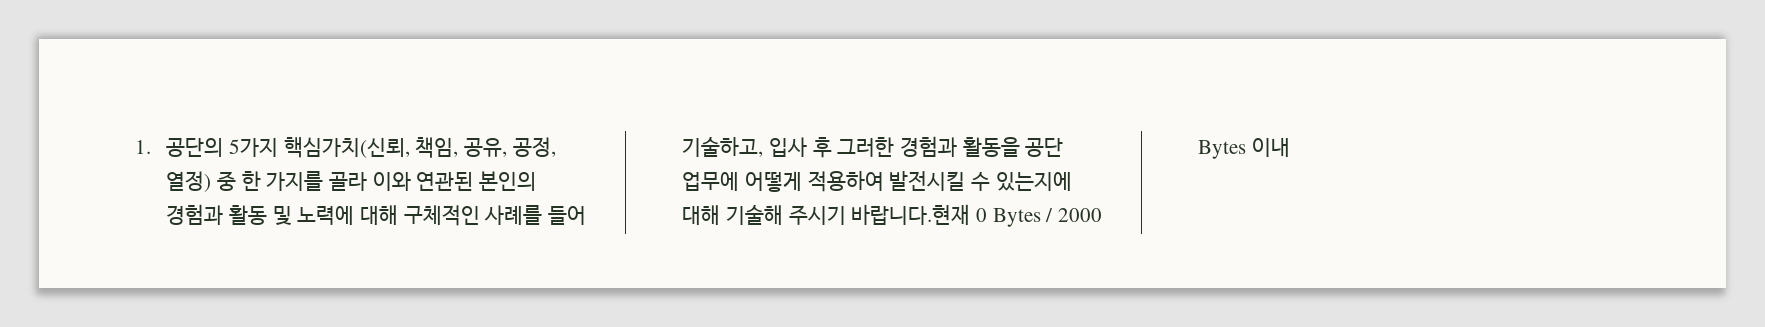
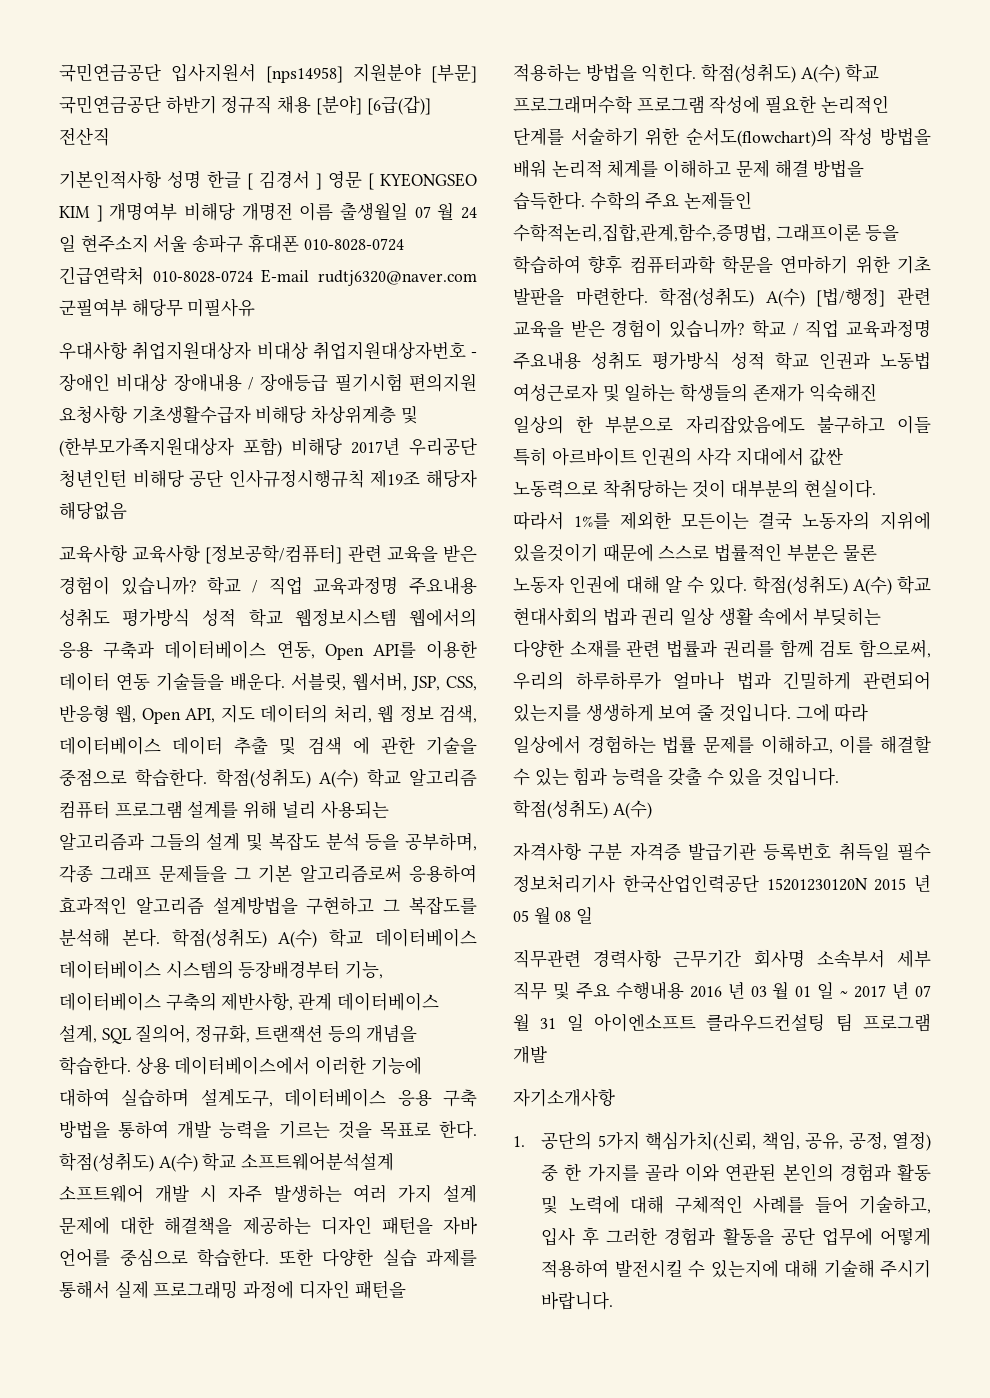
(135, 147) none -> [59,63,477,83] [59,95,431,115] [59,127,110,146] [59,170,477,190] [59,202,478,222] [59,234,404,253] [59,266,477,286] [59,298,256,317] [59,341,477,360] [59,373,477,392] [59,405,418,424] [59,437,477,457] [59,469,477,488] [59,501,127,520] [59,544,477,564] [59,576,478,595] [59,608,477,627] [59,640,477,660] [59,672,477,691] [59,704,478,724] [59,736,478,755] [59,768,477,788] [59,800,389,819] [59,832,478,851] [59,864,478,883] [59,896,478,915] [59,928,477,948] [59,960,384,979] [59,992,439,1011] [59,1024,418,1044] [59,1056,422,1075] [59,1088,477,1107] [59,1120,478,1139] [59,1152,395,1172] [59,1184,478,1203] [59,1216,477,1235] [59,1248,477,1267] [59,1280,406,1299] [513,63,879,83] [513,95,889,114] [513,127,931,147] [513,159,865,178] [513,191,753,210] [513,223,900,242] [513,255,931,274] [513,287,931,307] [513,319,931,338] [513,351,931,370] [513,383,877,402] [513,415,931,434] [513,447,843,466] [513,479,876,498] [513,511,931,530] [513,543,877,562] [513,575,931,595] [513,607,882,626] [513,639,931,658] [513,671,931,690] [513,703,869,722] [513,735,931,754] [513,767,840,786] [513,799,652,819] [513,842,931,861] [513,874,931,893] [513,907,594,924] [513,949,931,968] [513,981,931,1000] [513,1013,931,1032] [513,1045,547,1064] [513,1088,615,1107] 국민연금공단 입사지원서 [nps14958] 지원분야 [부문] 국민연금공단 하반기 정규직 채용 [분야] [6급(갑)] 전산직 // 기본인적사항 성명 한글 [ 김경서 ] 영문 [ KYEONGSEO KIM ] 개명여부 비해당 개명전 이름 출생월일 07 월 24 일 현주소지 서울 송파구 휴대폰 010-8028-0724 긴급연락처 010-8028-0724 E-mail rudtj6320@naver.com 군필여부 해당무 미필사유 // 우대사항 취업지원대상자 비대상 취업지원대상자번호 - 장애인 비대상 장애내용 / 장애등급 필기시험 편의지원 요청사항 기초생활수급자 비해당 차상위계층 및 (한부모가족지원대상자 포함) 비해당 2017년 우리공단 청년인턴 비해당 공단 인사규정시행규칙 제19조 해당자 해당없음 // 교육사항 교육사항 [정보공학/컴퓨터] 관련 교육을 받은 경험이 있습니까? 학교 / 직업 교육과정명 주요내용 성취도 평가방식 성적 학교 웹정보시스템 웹에서의 응용 구축과 데이터베이스 연동, Open API를 이용한 데이터 연동 기술들을 배운다. 서블릿, 웹서버, JSP, CSS, 반응형 웹, Open API, 지도 데이터의 처리, 웹 정보 검색, 데이터베이스 데이터 추출 및 검색 에 관한 기술을 중점으로 학습한다. 학점(성취도) A(수) 학교 알고리즘 컴퓨터 프로그램 설계를 위해 널리 사용되는 알고리즘과 그들의 설계 및 복잡도 분석 등을 공부하며, 각종 그래프 문제들을 그 기본 알고리즘로써 응용하여 효과적인 알고리즘 설계방법을 구현하고 그 복잡도를 분석해 본다. 학점(성취도) A(수) 학교 데이터베이스 데이터베이스 시스템의 등장배경부터 기능, 데이터베이스 구축의 제반사항, 관계 데이터베이스 설계, SQL 질의어, 정규화, 트랜잭션 등의 개념을 학습한다. 상용 데이터베이스에서 이러한 기능에 대하여 실습하며 설계도구, 데이터베이스 응용 구축 방법을 통하여 개발 능력을 기르는 것을 목표로 한다. 학점(성취도) A(수) 학교 소프트웨어분석설계 소프트웨어 개발 시 자주 발생하는 여러 가지 설계 문제에 대한 해결책을 제공하는 디자인 패턴을 자바 언어를 중심으로 학습한다. 또한 다양한 실습 과제를 통해서 실제 프로그래밍 과정에 디자인 패턴을 적용하는 방법을 익힌다. 학점(성취도) A(수) 학교 프로그래머수학 프로그램 작성에 필요한 논리적인 단계를 서술하기 위한 순서도(flowchart)의 작성 방법을 배워 논리적 체계를 이해하고 문제 해결 방법을 습득한다. 수학의 주요 논제들인 수학적논리,집합,관계,함수,증명법, 그래프이론 등을 학습하여 향후 컴퓨터과학 학문을 연마하기 위한 기초 발판을 마련한다. 학점(성취도) A(수) [법/행정] 관련 교육을 받은 경험이 있습니까? 학교 / 직업 교육과정명 주요내용 성취도 평가방식 성적 학교 인권과 노동법 여성근로자 및 일하는 학생들의 존재가 익숙해진 일상의 한 부분으로 자리잡았음에도 불구하고 이들 특히 아르바이트 인권의 사각 지대에서 값싼 노동력으로 착취당하는 것이 대부분의 현실이다. 따라서 1%를 제외한 모든이는 결국 노동자의 지위에 있을것이기 때문에 스스로 법률적인 부분은 물론 노동자 인권에 대해 알 수 있다. 학점(성취도) A(수) 학교 현대사회의 법과 권리 일상 생활 속에서 부딪히는 다양한 소재를 관련 법률과 권리를 함께 검토 함으로써, 우리의 하루하루가 얼마나 법과 긴밀하게 관련되어 있는지를 생생하게 보여 줄 것입니다. 그에 따라 일상에서 경험하는 법률 문제를 이해하고, 이를 해결할 수 있는 힘과 능력을 갖출 수 있을 것입니다. 학점(성취도) A(수) // 자격사항 구분 자격증 발급기관 등록번호 취득일 필수 정보처리기사 한국산업인력공단 15201230120N 2015 년 05 월 08 일 // 직무관련 경력사항 근무기간 회사명 소속부서 세부 직무 및 주요 수행내용 2016 년 03 월 01 일 ~ 2017 년 07 월 31 일 아이엔소프트 클라우드컨설팅 팀 프로그램 개발 // 자기소개사항 //
[851,204,1102,227] [1198,138,1290,159] 바랍니다.현재 0 Bytes / 2000 Bytes 이내 -> [541,1291,614,1310] 바랍니다.

